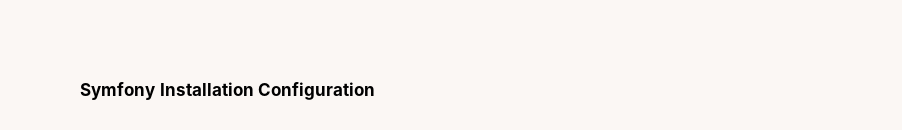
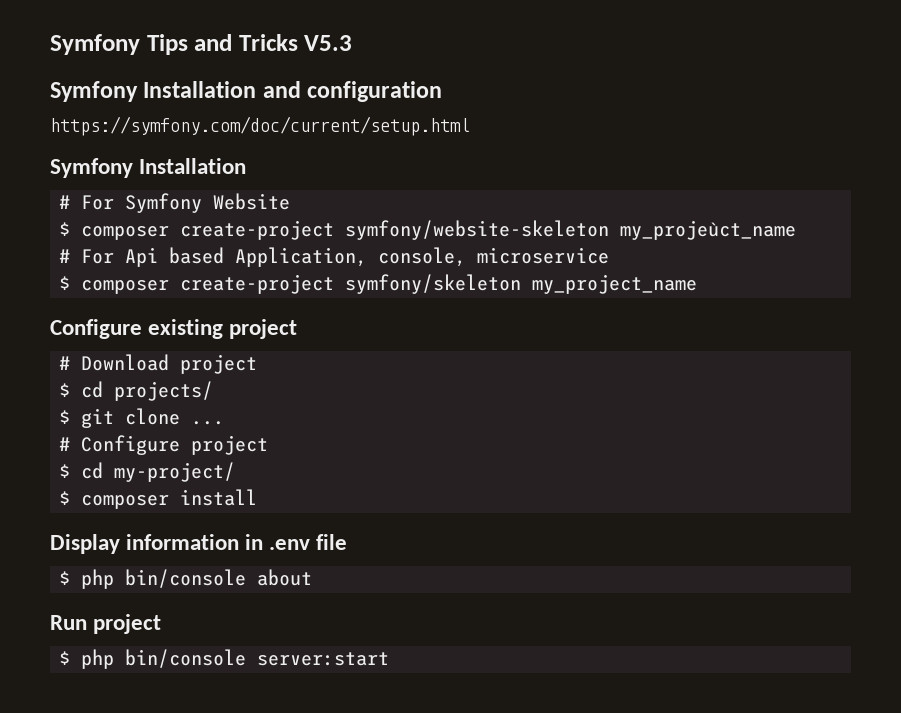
[80,82,376,100] Symfony Installation Configuration -> [50,34,353,55] [50,81,443,102] [50,116,470,136] [50,158,247,178] [59,193,290,213] [59,220,796,240] [59,247,609,267] [59,274,697,294] [50,319,298,339] [59,354,257,374] [59,381,213,401] [59,408,224,428] [59,435,268,455] [59,462,235,482] [59,489,257,509] [50,534,348,554] [59,569,312,589] [50,614,162,634] [59,649,389,669] Symfony Tips and Tricks V5.3 // Symfony Installation and configuration // https://symfony.com/doc/current/setup.html // Symfony Installation // # For Symfony Website // $ composer create-project symfony/website-skeleton my_projeùct_name // # For Api based Application, console, microservice // $ composer create-project symfony/skeleton my_project_name // Configure existing project // # Download project // $ cd projects/ // $ git clone ... // # Configure project // $ cd my-project/ // $ composer install // Display information in .env file // $ php bin/console about // Run project // $ php bin/console server:start

